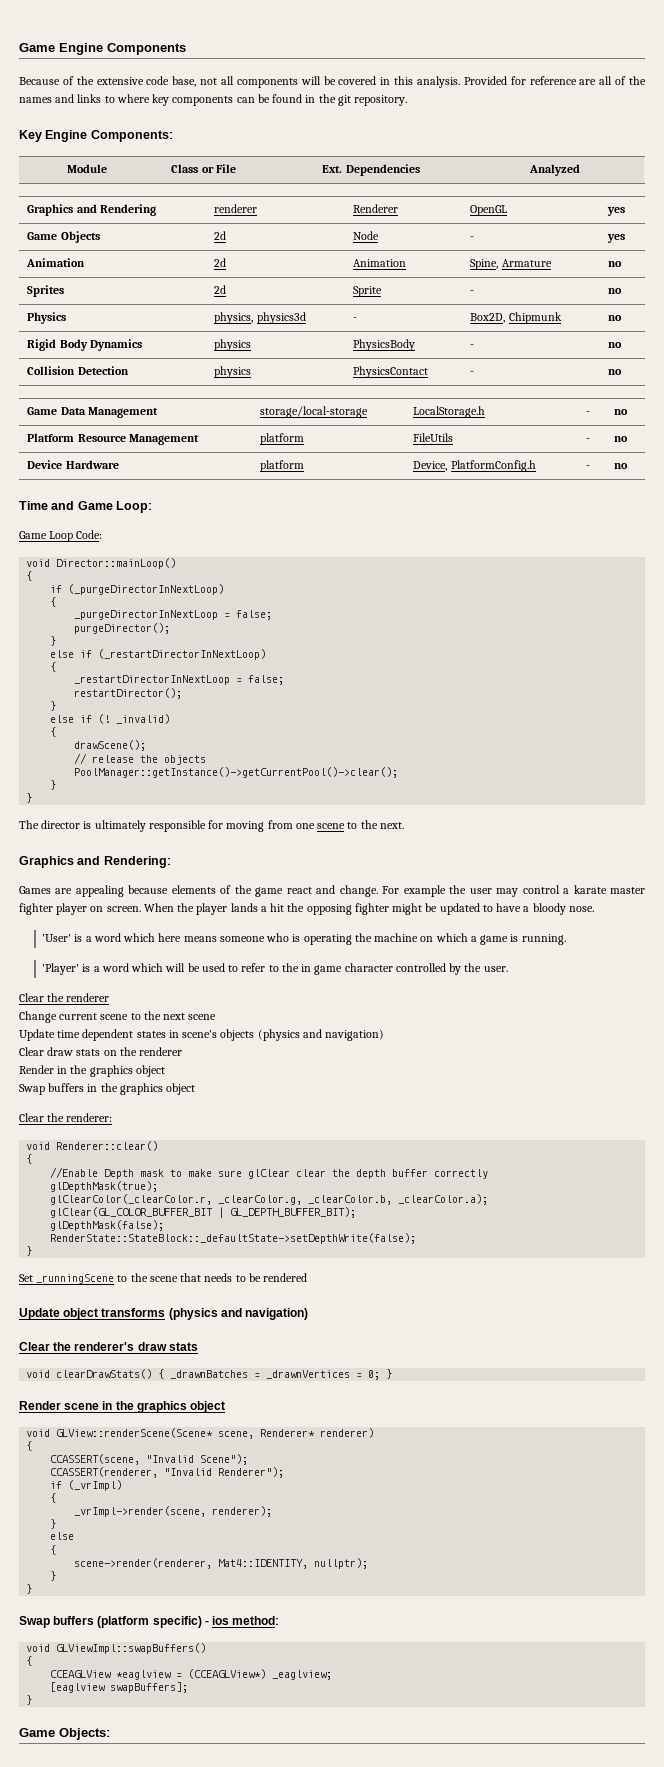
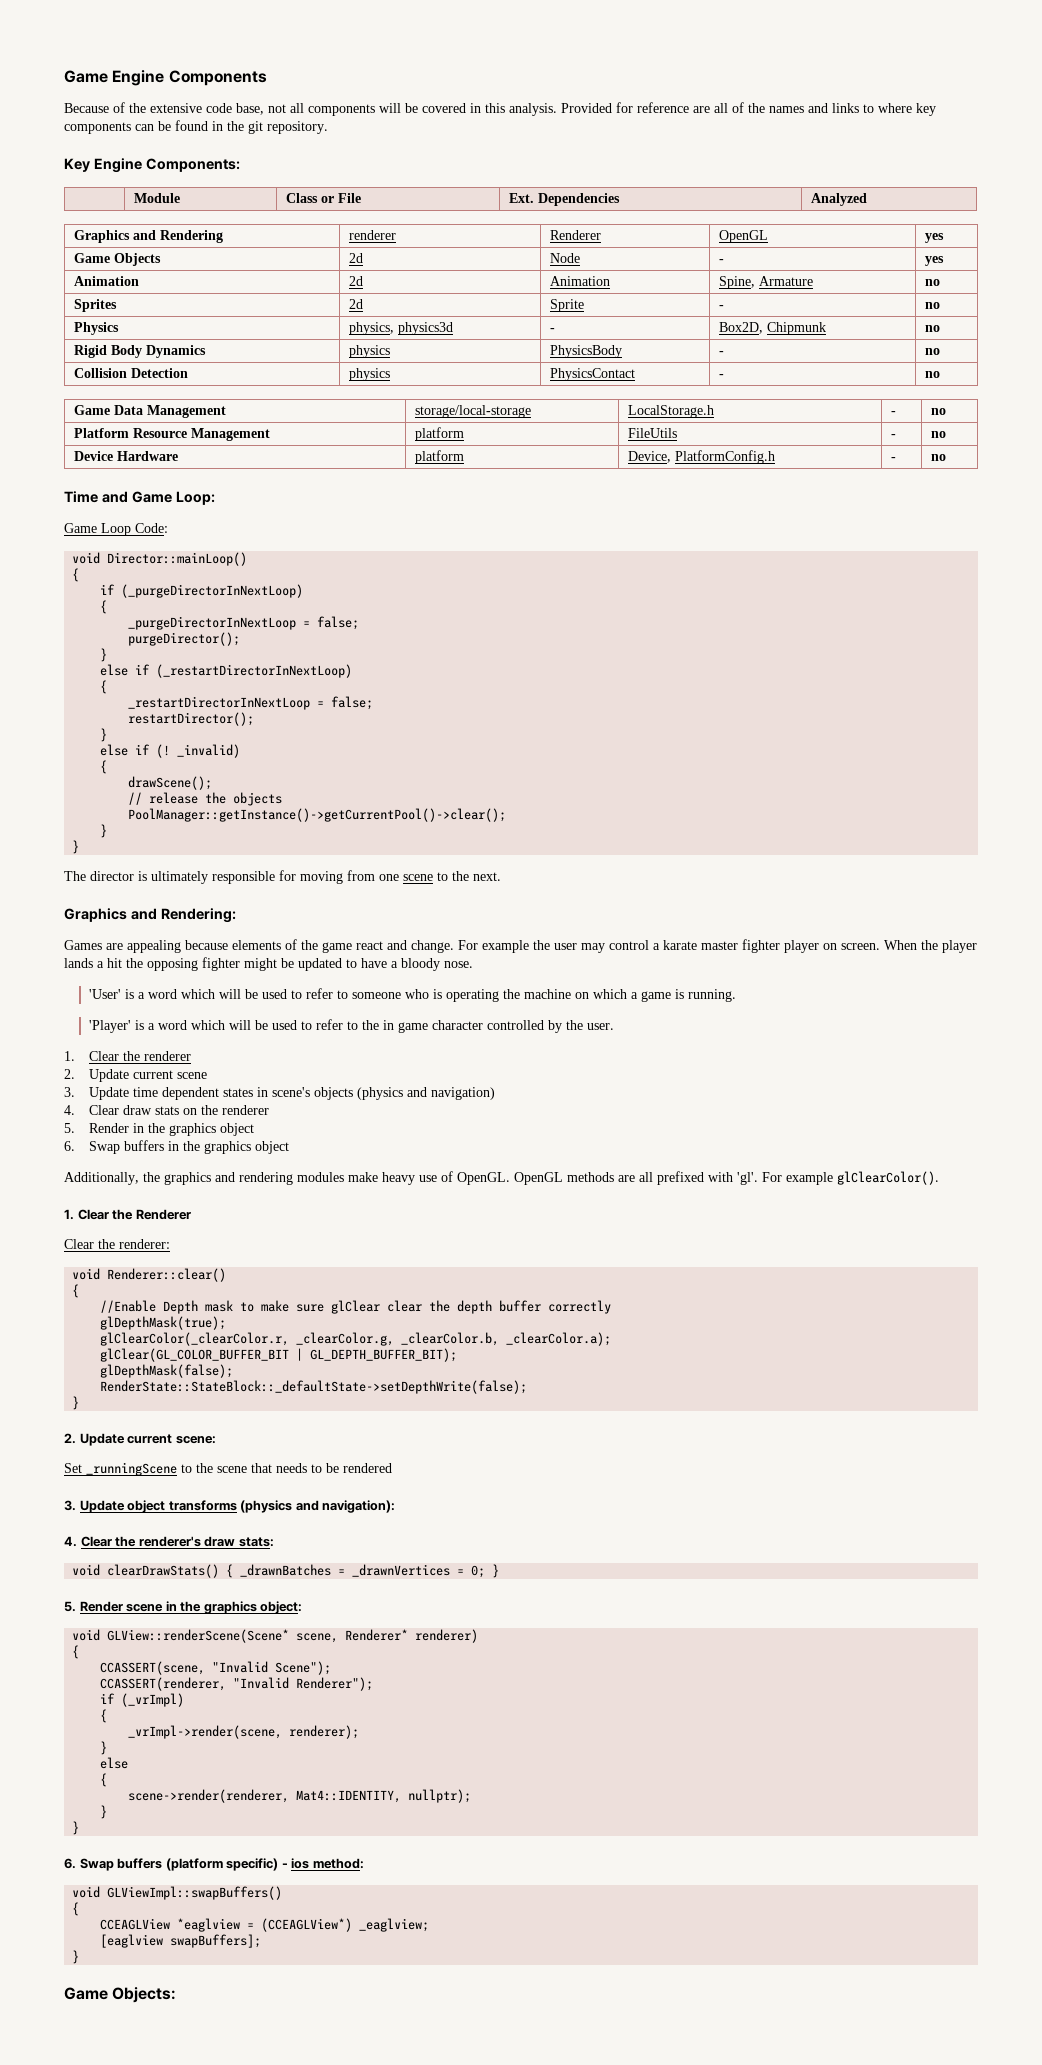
[158,933,217,942] here means -> [218,988,348,999] will be used to refer to
(508, 969) none -> [64,1051,75,1061] 1.
[19,1011,57,1023] Change -> [64,1069,129,1082] 2. Update
[130,1011,217,1020] to the next scene // -> [64,1087,75,1097] // 3.
(385, 1035) none -> [64,1105,75,1115] 4.
(183, 1051) none -> [64,1123,75,1133] 5.
(165, 1071) none -> [64,1141,75,1151] 6.
(196, 1089) none -> [64,1171,939,1185] [64,1209,191,1220] // Additionally, the graphics and rendering modules make heavy use of OpenGL. OpenGL methods are all prefixed with 'gl'. For example glClearColor(). // 1. Clear the Renderer
(33, 1251) none -> [64,1433,216,1446] // 2. Update current scene:
(308, 1277) none -> [64,1500,76,1511] 3.
[245,1308,309,1320] navigation) // -> [322,1500,396,1513] [64,1536,77,1547] navigation): // 4.
[168,1342,198,1351] stats -> [238,1537,274,1547] stats:
(393, 1374) none -> [64,1601,76,1612] 5.
[190,1401,226,1413] object -> [260,1601,303,1614] object:
(33, 1589) none -> [64,1858,76,1869] 6.

